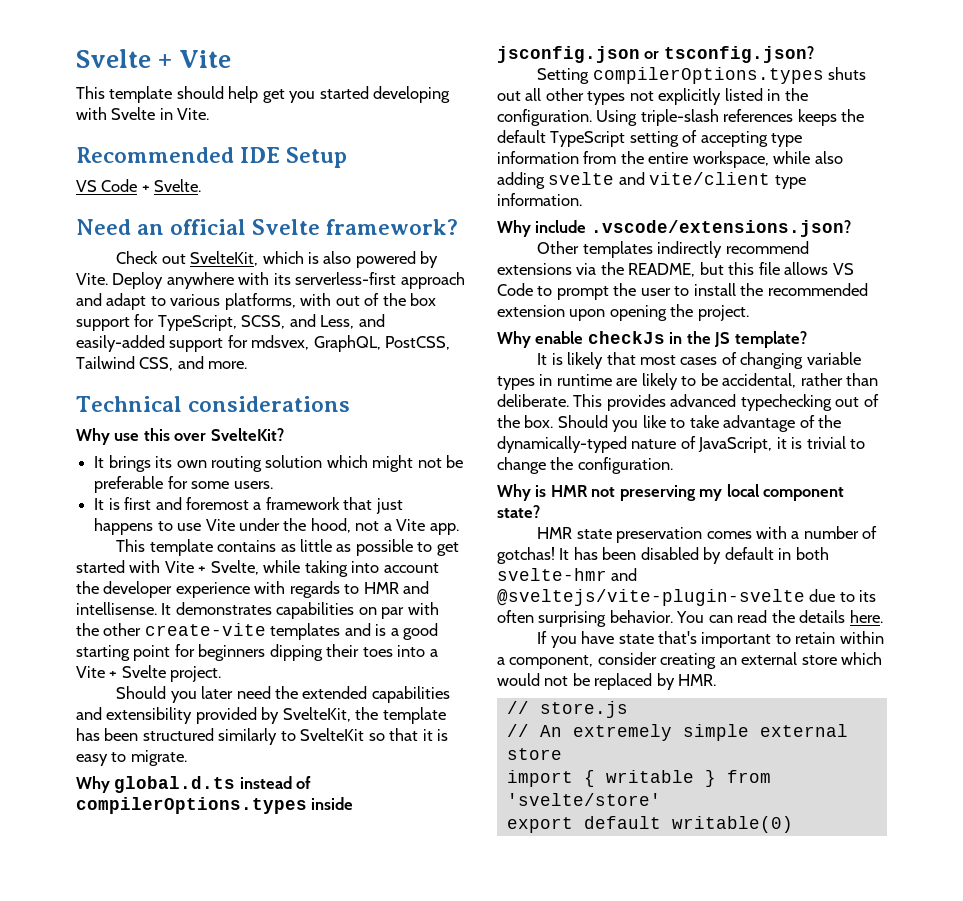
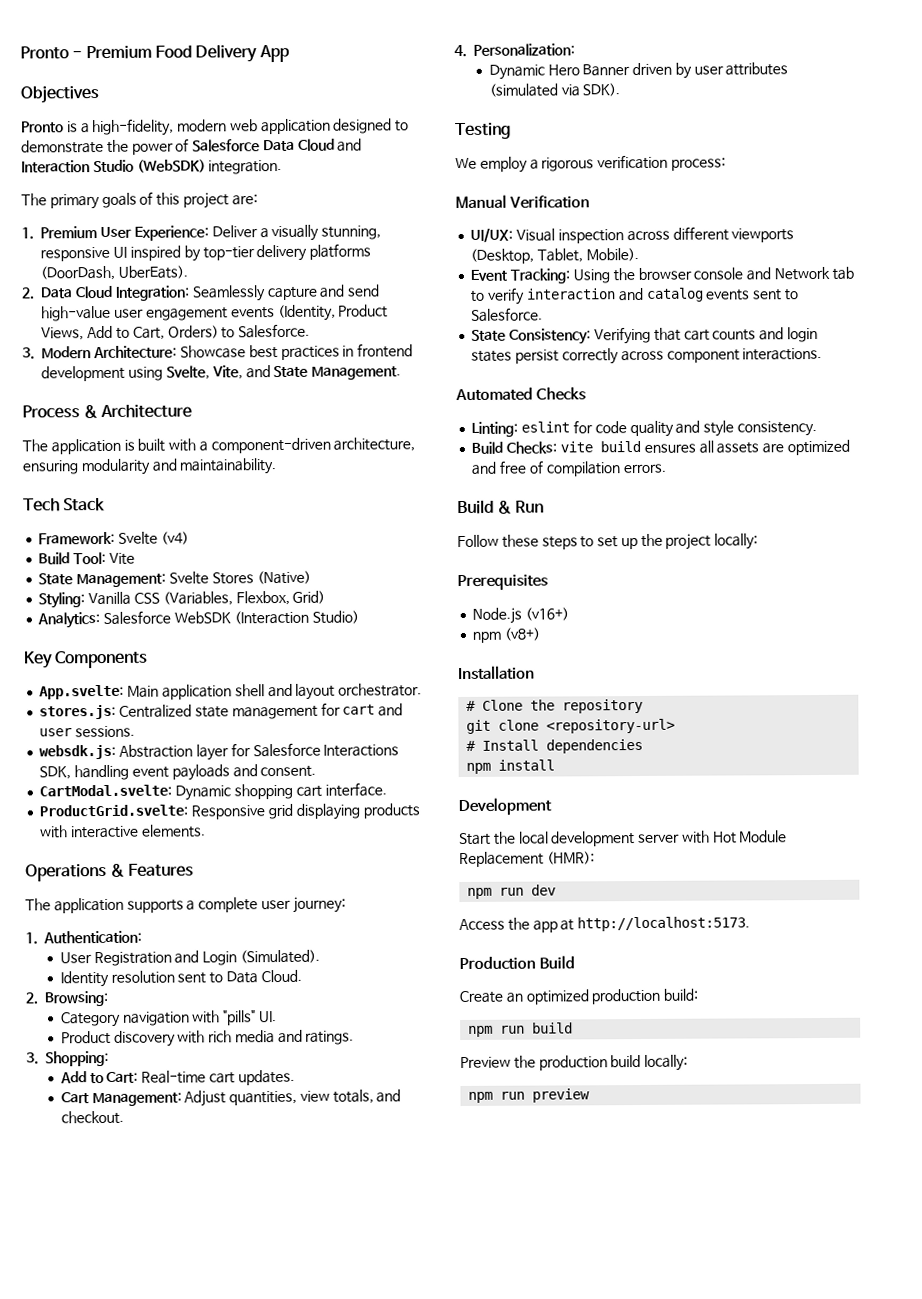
[76,49,232,68] [76,86,451,103] [76,107,210,120] [76,147,348,168] [76,179,202,192] [76,219,459,235] [116,251,439,268] [76,272,465,289] [76,293,437,310] [76,314,385,331] [76,335,451,352] [76,356,248,371] [76,396,351,412] [76,428,284,445] [94,455,464,472] [94,476,273,493] [94,497,403,514] [94,518,459,535] [116,539,459,556] [76,560,439,577] [76,581,430,598] [76,602,439,619] [76,623,439,640] [76,644,438,661] [76,665,222,682] [116,686,450,703] [76,707,446,724] [76,728,449,745] [76,750,187,766] [76,776,312,793] [76,797,354,814] [497,46,814,63] [537,67,867,84] [497,88,808,105] [497,109,865,126] [497,130,803,147] [497,151,843,168] [497,172,806,189] [497,193,582,206] [497,220,851,237] [537,241,809,258] [497,262,854,277] [497,283,868,300] [497,304,749,321] [497,331,807,348] [537,352,861,369] [497,373,879,390] [497,394,879,411] [497,415,842,432] [497,436,866,453] [497,457,673,474] [497,484,845,501] [497,505,540,518] [537,526,878,543] [497,547,829,564] [497,568,638,581] [497,589,877,606] [497,610,883,627] [537,631,884,648] [497,652,883,669] [497,673,717,690] [506,701,628,718] [506,724,848,741] [506,748,562,760] [506,770,771,787] [506,793,661,806] [506,816,793,833] Svelte + Vite // This template should help get you started developing with Svelte in Vite. // Recommended IDE Setup // VS Code + Svelte. // Need an official Svelte framework? // Check out SvelteKit, which is also powered by Vite. Deploy anywhere with its serverless-first approach and adapt to various platforms, with out of the box support for TypeScript, SCSS, and Less, and easily-added support for mdsvex, GraphQL, PostCSS, Tailwind CSS, and more. // Technical considerations // Why use this over SvelteKit? // It brings its own routing solution which might not be preferable for some users. // It is first and foremost a framework that just happens to use Vite under the hood, not a Vite app. // This template contains as little as possible to get started with Vite + Svelte, while taking into account the developer experience with regards to HMR and intellisense. It demonstrates capabilities on par with the other create-vite templates and is a good starting point for beginners dipping their toes into a Vite + Svelte project. // Should you later need the extended capabilities and extensibility provided by SvelteKit, the template has been structured similarly to SvelteKit so that it is easy to migrate. // Why global.d.ts instead of compilerOptions.types inside jsconfig.json or tsconfig.json? // Setting compilerOptions.types shuts out all other types not explicitly listed in the configuration. Using triple-slash references keeps the default TypeScript setting of accepting type information from the entire workspace, while also adding svelte and vite/client type information. // Why include .vscode/extensions.json? // Other templates indirectly recommend extensions via the README, but this file allows VS Code to prompt the user to install the recommended extension upon opening the project. // Why enable checkJs in the JS template? // It is likely that most cases of changing variable types in runtime are likely to be accidental, rather than deliberate. This provides advanced typechecking out of the box. Should you like to take advantage of the dynamically-typed nature of JavaScript, it is trivial to change the configuration. // Why is HMR not preserving my local component state? // HMR state preservation comes with a number of gotchas! It has been disabled by default in both svelte-hmr and @sveltejs/vite-plugin-svelte due to its often surprising behavior. You can read the details here. // If you have state that's important to retain within a component, consider creating an external store which would not be replaced by HMR. // // store.js // // An extremely simple external store // import { writable } from 'svelte/store' // export default writable(0) -> [20,44,290,63] [20,85,99,104] [21,118,410,137] [21,138,363,155] [21,159,283,175] [21,191,258,210] [21,224,382,242] [40,243,372,262] [40,265,189,281] [21,284,381,302] [41,304,389,322] [41,323,311,341] [22,343,414,361] [41,365,402,382] [22,404,193,419] [22,437,416,455] [22,458,278,476] [23,497,106,512] [38,531,189,545] [38,551,135,565] [38,570,311,588] [38,590,326,609] [37,610,359,629] [24,650,149,669] [39,683,423,700] [39,702,404,720] [39,725,136,738] [39,742,400,761] [39,764,317,781] [39,782,387,801] [39,803,420,820] [39,824,206,839] [25,863,195,882] [25,896,346,914] [25,930,143,945] [59,949,320,967] [59,969,302,988] [25,990,109,1007] [60,1010,277,1028] [60,1029,355,1047] [26,1050,110,1067] [59,1069,295,1086] [60,1089,402,1107] [60,1110,124,1125] [454,43,576,58] [488,62,789,80] [488,83,621,97] [455,122,511,140] [455,154,726,173] [455,194,590,210] [470,226,795,244] [470,248,639,264] [470,266,854,284] [470,287,799,305] [471,307,544,322] [471,326,818,345] [471,347,823,365] [455,387,586,402] [471,420,817,438] [471,439,850,456] [471,460,667,477] [457,499,545,515] [457,533,759,550] [457,574,548,591] [472,607,570,624] [472,627,541,643] [458,665,535,681] [466,698,644,714] [466,718,676,734] [466,738,644,754] [466,759,556,774] [458,797,552,816] [459,830,788,847] [459,851,595,868] [467,884,557,899] [459,916,751,933] [459,955,575,971] [459,988,699,1005] [468,1022,574,1037] [460,1054,689,1071] [468,1088,591,1103] Pronto - Premium Food Delivery App // Objectives // Pronto is a high-fidelity, modern web application designed to demonstrate the power of Salesforce Data Cloud and Interaction Studio (WebSDK) integration. // The primary goals of this project are: // 1. Premium User Experience: Deliver a visually stunning, responsive UI inspired by top-tier delivery platforms (DoorDash, UberEats). // 2. Data Cloud Integration: Seamlessly capture and send high-value user engagement events (Identity, Product Views, Add to Cart, Orders) to Salesforce. // 3. Modern Architecture: Showcase best practices in frontend development using Svelte, Vite, and State Management. // Process & Architecture // The application is built with a component-driven architecture, ensuring modularity and maintainability. // Tech Stack // Framework: Svelte (v4) // Build Tool: Vite // State Management: Svelte Stores (Native) // Styling: Vanilla CSS (Variables, Flexbox, Grid) // Analytics: Salesforce WebSDK (Interaction Studio) // Key Components // App.svelte: Main application shell and layout orchestrator. // stores.js: Centralized state management for cart and user sessions. // websdk.js: Abstraction layer for Salesforce Interactions SDK, handling event payloads and consent. // CartModal.svelte: Dynamic shopping cart interface. // ProductGrid.svelte: Responsive grid displaying products with interactive elements. // Operations & Features // The application supports a complete user journey: // 1. Authentication: // User Registration and Login (Simulated). // Identity resolution sent to Data Cloud. // 2. Browsing: // Category navigation with "pills" UI. // Product discovery with rich media and ratings. // 3. Shopping: // Add to Cart: Real-time cart updates. // Cart Management: Adjust quantities, view totals, and checkout. // 4. Personalization: // Dynamic Hero Banner driven by user attributes (simulated via SDK). // Testing // We employ a rigorous verification process: // Manual Verification // UI/UX: Visual inspection across different viewports (Desktop, Tablet, Mobile). // Event Tracking: Using the browser console and Network tab to verify interaction and catalog events sent to Salesforce. // State Consistency: Verifying that cart counts and login states persist correctly across component interactions. // Automated Checks // Linting: eslint for code quality and style consistency. // Build Checks: vite build ensures all assets are optimized and free of compilation errors. // Build & Run // Follow these steps to set up the project locally: // Prerequisites // Node.js (v16+) // npm (v8+) // Installation // # Clone the repository // git clone <repository-url> // # Install dependencies // npm install // Development // Start the local development server with Hot Module Replacement (HMR): // npm run dev // Access the app at http://localhost:5173. // Production Build // Create an optimized production build: // npm run build // Preview the production build locally: // npm run preview

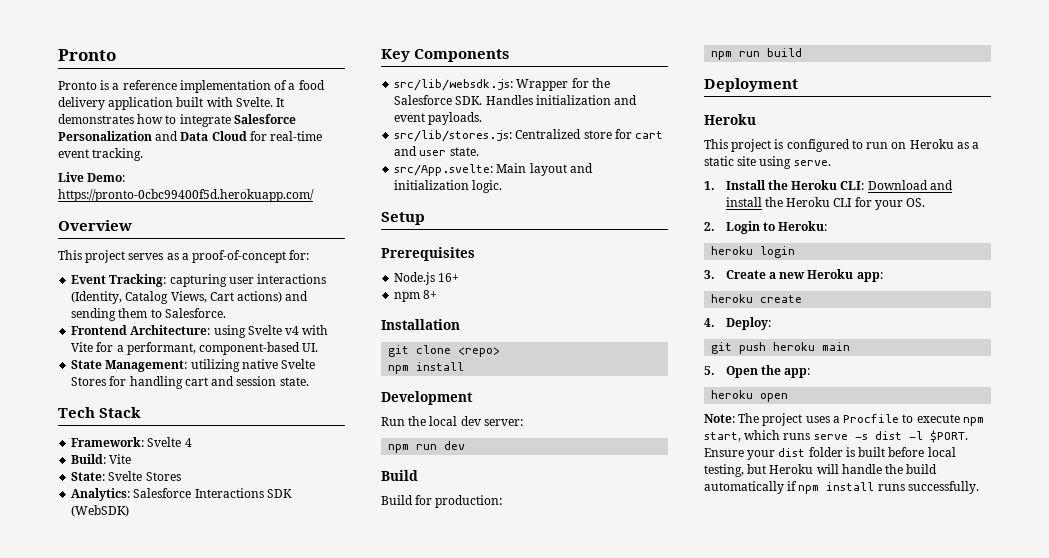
[20,44,290,63] [20,85,99,104] [21,118,410,137] [21,138,363,155] [21,159,283,175] [21,191,258,210] [21,224,382,242] [40,243,372,262] [40,265,189,281] [21,284,381,302] [41,304,389,322] [41,323,311,341] [22,343,414,361] [41,365,402,382] [22,404,193,419] [22,437,416,455] [22,458,278,476] Pronto - Premium Food Delivery App // Objectives // Pronto is a high-fidelity, modern web application designed to demonstrate the power of Salesforce Data Cloud and Interaction Studio (WebSDK) integration. // The primary goals of this project are: // 1. Premium User Experience: Deliver a visually stunning, responsive UI inspired by top-tier delivery platforms (DoorDash, UberEats). // 2. Data Cloud Integration: Seamlessly capture and send high-value user engagement events (Identity, Product Views, Add to Cart, Orders) to Salesforce. // 3. Modern Architecture: Showcase best practices in frontend development using Svelte, Vite, and State Management. // Process & Architecture // The application is built with a component-driven architecture, ensuring modularity and maintainability. -> [58,49,116,61] [58,80,325,93] [58,97,285,110] [58,114,296,127] [58,131,323,141] [58,148,144,161] [58,172,126,182] [58,189,314,202] [58,220,132,231] [58,250,310,263] [71,274,327,287] [71,291,309,304] [71,308,226,321] [71,325,329,338] [71,342,319,355] [71,359,316,372] [71,376,309,389] Pronto // Pronto is a reference implementation of a food delivery application built with Svelte. It demonstrates how to integrate Salesforce Personalization and Data Cloud for real-time event tracking. // Live Demo: https://pronto-0cbc99400f5d.herokuapp.com/ // Overview // This project serves as a proof-of-concept for: // Event Tracking: capturing user interactions (Identity, Catalog Views, Cart actions) and sending them to Salesforce. // Frontend Architecture: using Svelte v4 with Vite for a performant, component-based UI. // State Management: utilizing native Svelte Stores for handling cart and session state.
[160,531,189,545] [38,551,107,565] (v4) // Build Tool: -> [184,438,192,447] [71,454,107,464] 4 // Build:
[38,570,311,588] [38,590,326,609] State Management: Svelte Stores (Native) // Styling: Vanilla CSS (Variables, Flexbox, Grid) -> [71,471,181,481] State: Svelte Stores
[173,610,359,625] WebSDK (Interaction Studio) -> [194,488,292,498] [71,505,130,517] Interactions SDK (WebSDK)
[39,683,423,700] [39,702,404,720] [39,725,136,738] [39,742,400,761] [39,764,317,781] [39,782,387,801] [39,803,420,820] [39,824,206,839] [25,863,195,882] [25,896,346,914] [25,930,143,945] [59,949,320,967] [59,969,302,988] [25,990,109,1007] [60,1010,277,1028] [60,1029,355,1047] [26,1050,110,1067] [59,1069,295,1086] [60,1089,402,1107] [60,1110,124,1125] [454,43,576,58] [488,62,789,80] [488,83,621,97] [455,122,511,140] [455,154,726,173] [455,194,590,210] [470,226,795,244] [470,248,639,264] [470,266,854,284] [470,287,799,305] [471,307,544,322] [471,326,818,345] [471,347,823,365] [455,387,586,402] [471,420,817,438] [471,439,850,456] [471,460,667,477] [457,499,545,515] [457,533,759,550] App.svelte: Main application shell and layout orchestrator. // stores.js: Centralized state management for cart and user sessions. // websdk.js: Abstraction layer for Salesforce Interactions SDK, handling event payloads and consent. // CartModal.svelte: Dynamic shopping cart interface. // ProductGrid.svelte: Responsive grid displaying products with interactive elements. // Operations & Features // The application supports a complete user journey: // 1. Authentication: // User Registration and Login (Simulated). // Identity resolution sent to Data Cloud. // 2. Browsing: // Category navigation with "pills" UI. // Product discovery with rich media and ratings. // 3. Shopping: // Add to Cart: Real-time cart updates. // Cart Management: Adjust quantities, view totals, and checkout. // 4. Personalization: // Dynamic Hero Banner driven by user attributes (simulated via SDK). // Testing // We employ a rigorous verification process: // Manual Verification // UI/UX: Visual inspection across different viewports (Desktop, Tablet, Mobile). // Event Tracking: Using the browser console and Network tab to verify interaction and catalog events sent to Salesforce. // State Consistency: Verifying that cart counts and login states persist correctly across component interactions. // Automated Checks // Linting: eslint for code quality and style consistency. // Build Checks: vite build ensures all assets are optimized and free of compilation errors. // Build & Run // Follow these steps to set up the project locally: -> [394,78,610,91] [394,95,638,105] [394,112,483,125] [394,129,664,142] [394,146,479,156] [394,163,593,176] [394,180,503,193] [381,212,425,225] src/lib/websdk.js: Wrapper for the Salesforce SDK. Handles initialization and event payloads. // src/lib/stores.js: Centralized store for cart and user state. // src/App.svelte: Main layout and initialization logic. // Setup
[525,607,570,621] [472,627,541,643] (v16+) // npm (v8+) -> [438,273,460,282] [394,290,438,302] 16+ // npm 8+
[466,698,644,714] [466,718,676,734] [466,738,644,754] # Clone the repository // git clone <repository-url> // # Install dependencies -> [388,345,501,357] git clone <repo>
[459,832,491,846] Start -> [381,417,405,426] Run
[551,830,788,847] [459,851,595,868] [467,884,557,899] [459,916,751,933] [459,955,575,971] [459,988,699,1005] [468,1022,574,1037] [460,1054,689,1071] [468,1088,591,1103] development server with Hot Module Replacement (HMR): // npm run dev // Access the app at http://localhost:5173. // Production Build // Create an optimized production build: // npm run build // Preview the production build locally: // npm run preview -> [460,416,523,426] [388,441,466,453] [381,470,418,481] [381,495,503,508] [711,48,803,60] [704,78,798,92] [704,114,756,125] [704,139,980,152] [704,156,831,169] [704,180,953,190] [725,197,926,210] [704,221,828,234] [711,246,796,258] [704,269,883,282] [711,294,803,303] [704,317,771,330] [711,342,851,354] [704,365,811,378] [711,390,789,402] [704,413,984,426] [704,430,968,443] [704,447,956,460] [704,464,938,477] [704,481,979,494] dev server: // npm run dev // Build // Build for production: // npm run build // Deployment // Heroku // This project is configured to run on Heroku as a static site using serve. // 1. Install the Heroku CLI: Download and install the Heroku CLI for your OS. // 2. Login to Heroku: // heroku login // 3. Create a new Heroku app: // heroku create // 4. Deploy: // git push heroku main // 5. Open the app: // heroku open // Note: The project uses a Procfile to execute npm start, which runs serve -s dist -l $PORT. Ensure your dist folder is built before local testing, but Heroku will handle the build automatically if npm install runs successfully.

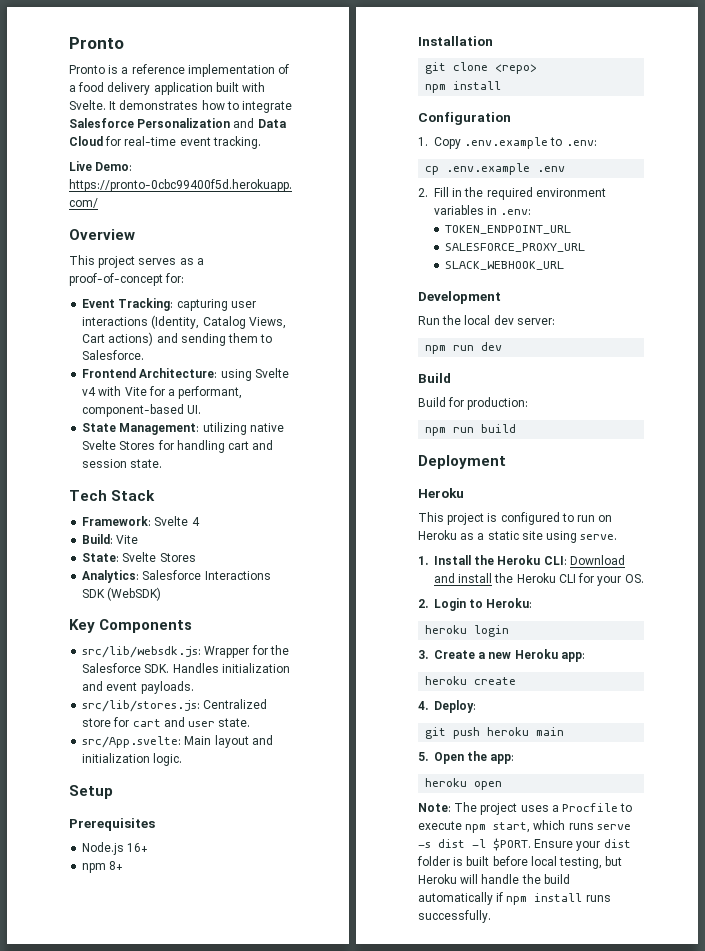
(465, 366) none -> [418,112,511,125] [418,137,597,149] [425,163,566,175] [418,187,606,200] [434,205,532,215] [445,225,572,234] [445,243,586,252] [445,261,565,270] // Configuration // 1. Copy .env.example to .env: // cp .env.example .env // 2. Fill in the required environment variables in .env: // TOKEN_ENDPOINT_URL // SALESFORCE_PROXY_URL // SLACK_WEBHOOK_URL

